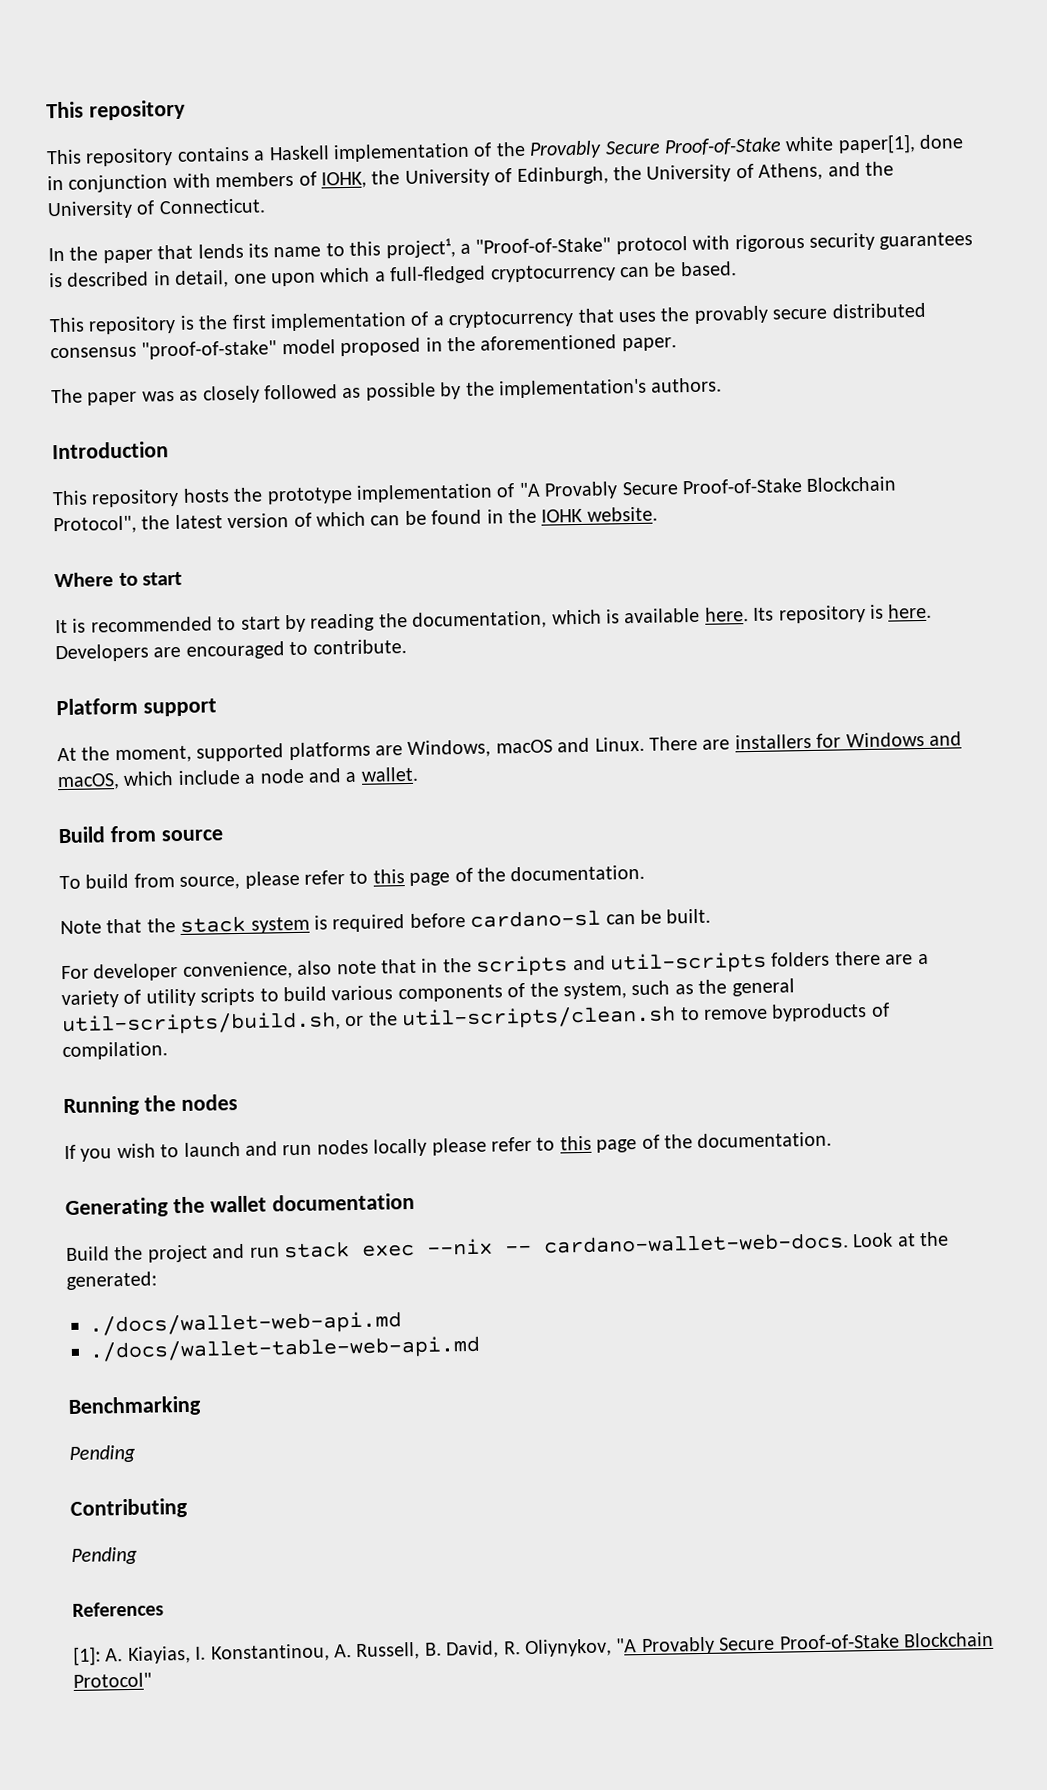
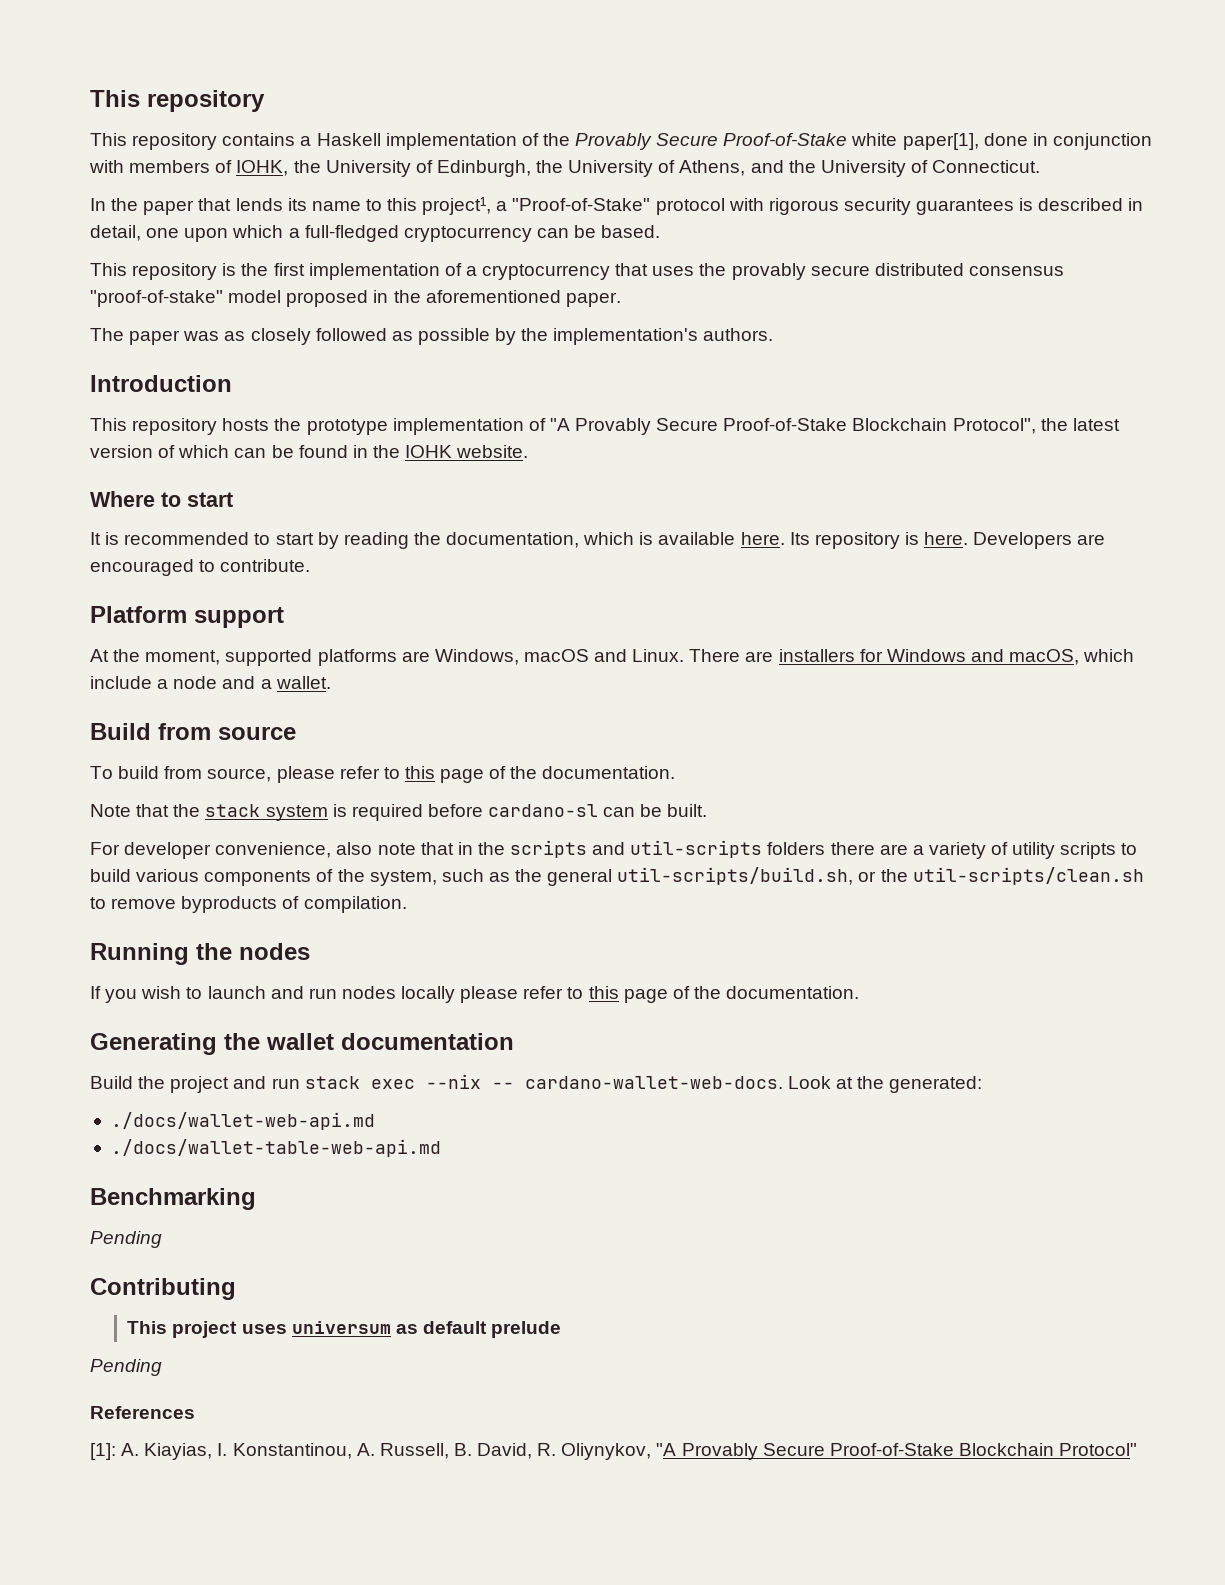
(188, 1508) none -> [127,1321,562,1338] // This project uses universum as default prelude

